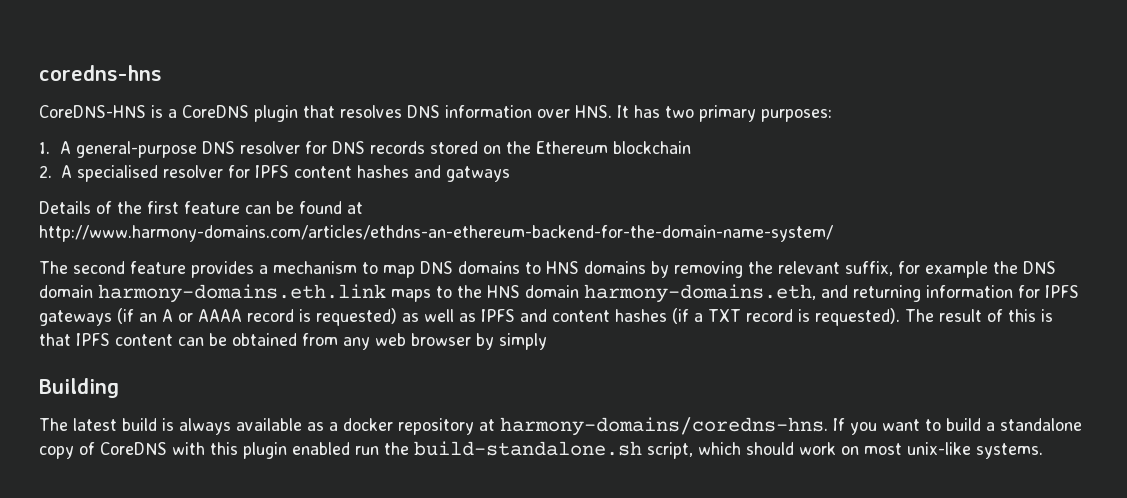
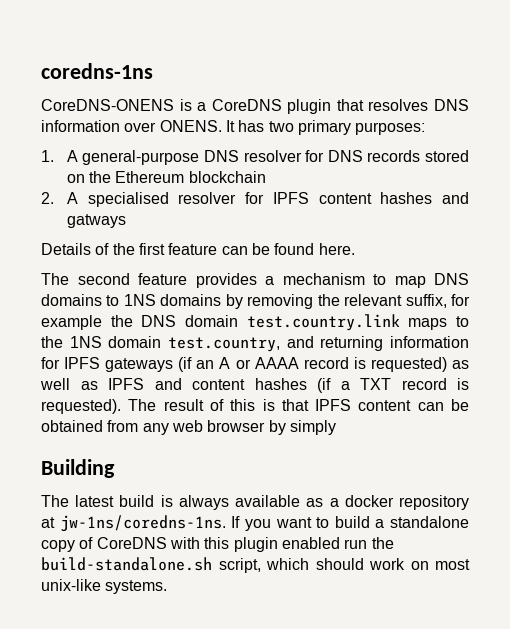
[39,65,162,81] [39,105,146,118] coredns-hns // CoreDNS-HNS -> [41,63,153,79] [41,99,174,111] coredns-1ns // CoreDNS-ONENS
[575,105,612,118] HNS. -> [159,120,222,132] ONENS.
[347,202,363,214] [39,225,833,242] at http://www.harmony-domains.com/articles/ethdns-an-ethereum-backend-for-the-domain-name-system/ -> [318,243,355,255] here.
[546,261,579,274] HNS -> [123,294,156,306] 1NS
[98,284,386,303] harmony-domains.eth.link -> [246,314,400,331] test.country.link
[487,284,816,303] HNS domain harmony-domains.eth, -> [69,336,280,352] 1NS domain test.country,
[500,417,828,436] harmony-domains/coredns-hns. -> [59,515,226,532] jw-1ns/coredns-1ns.

